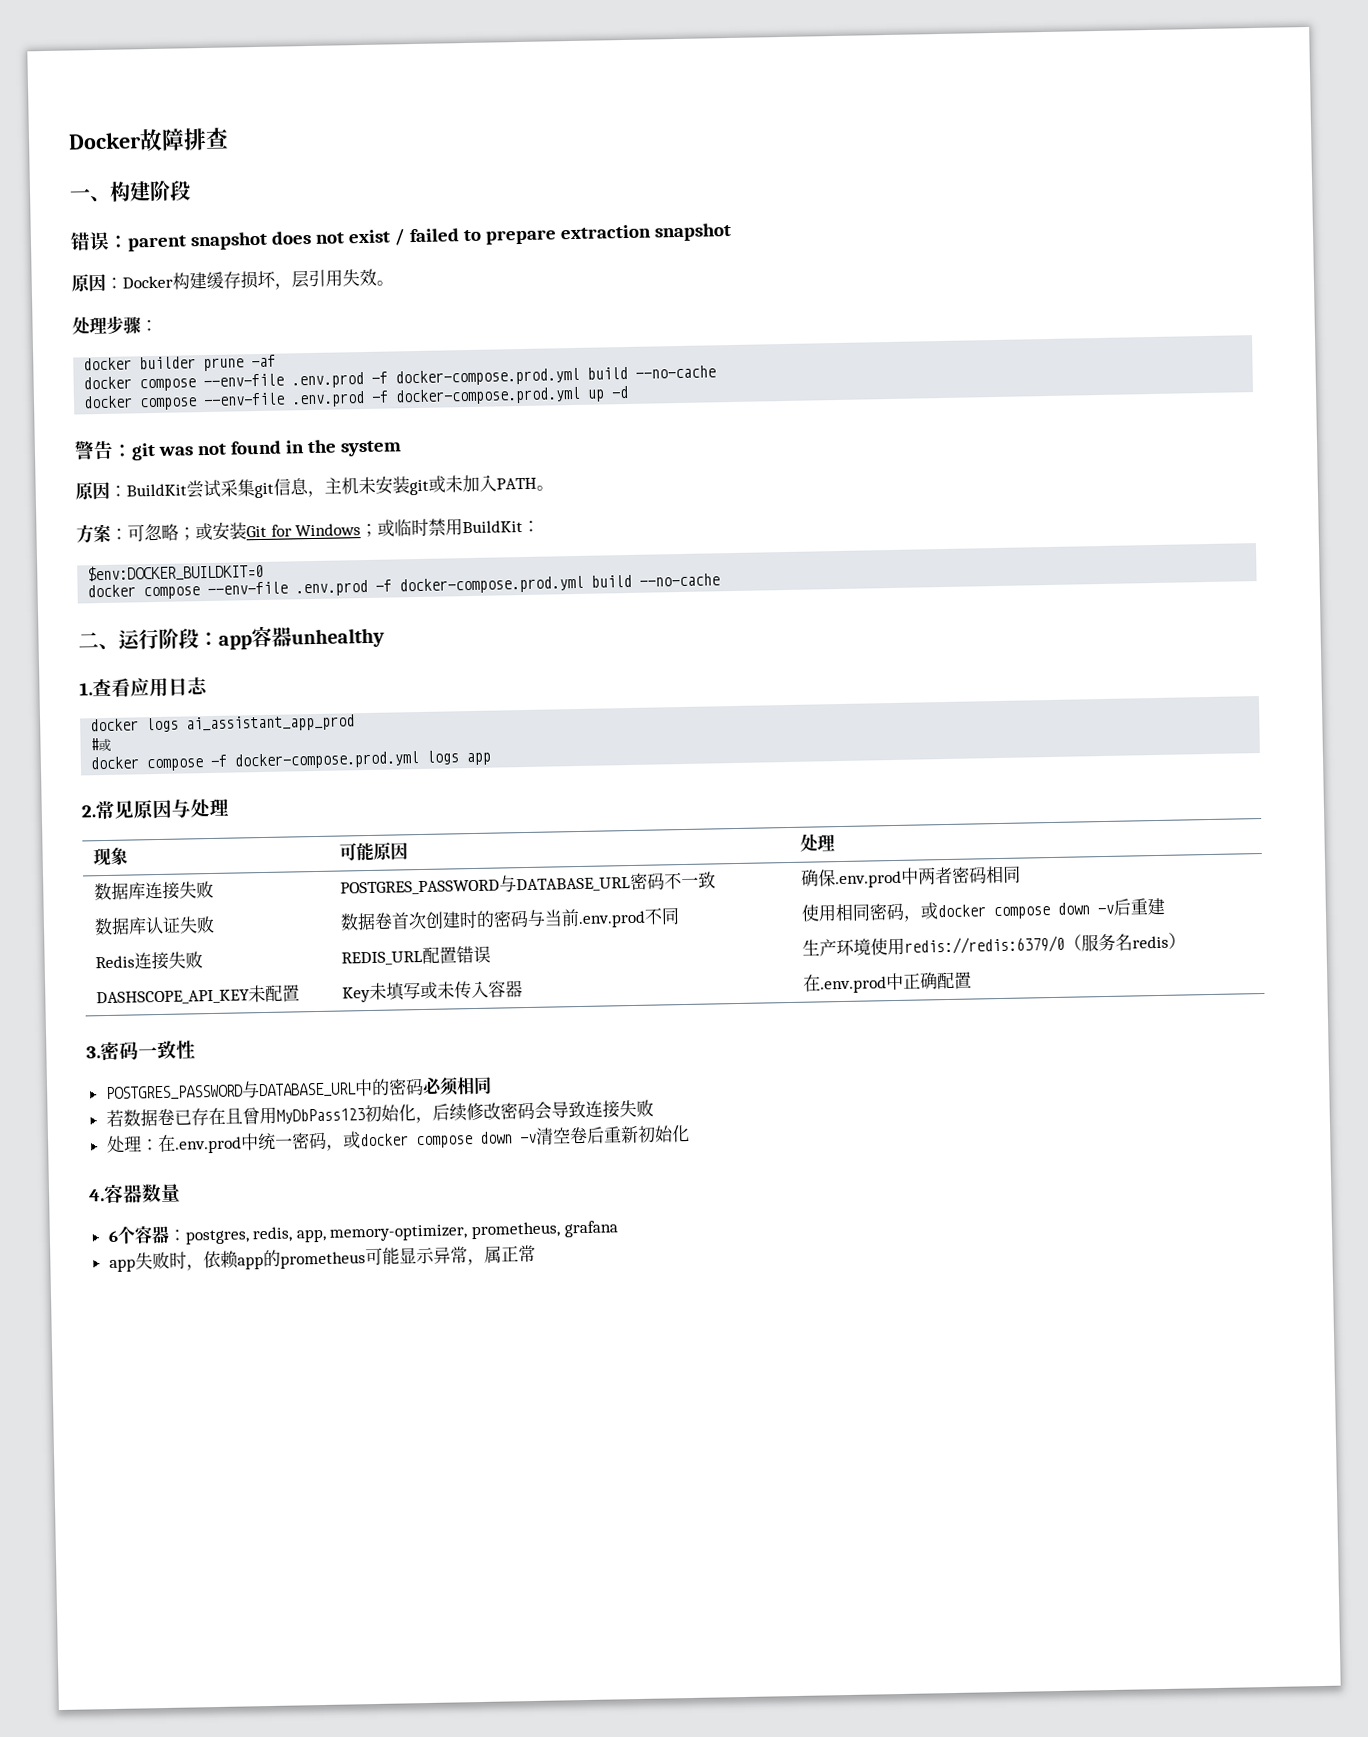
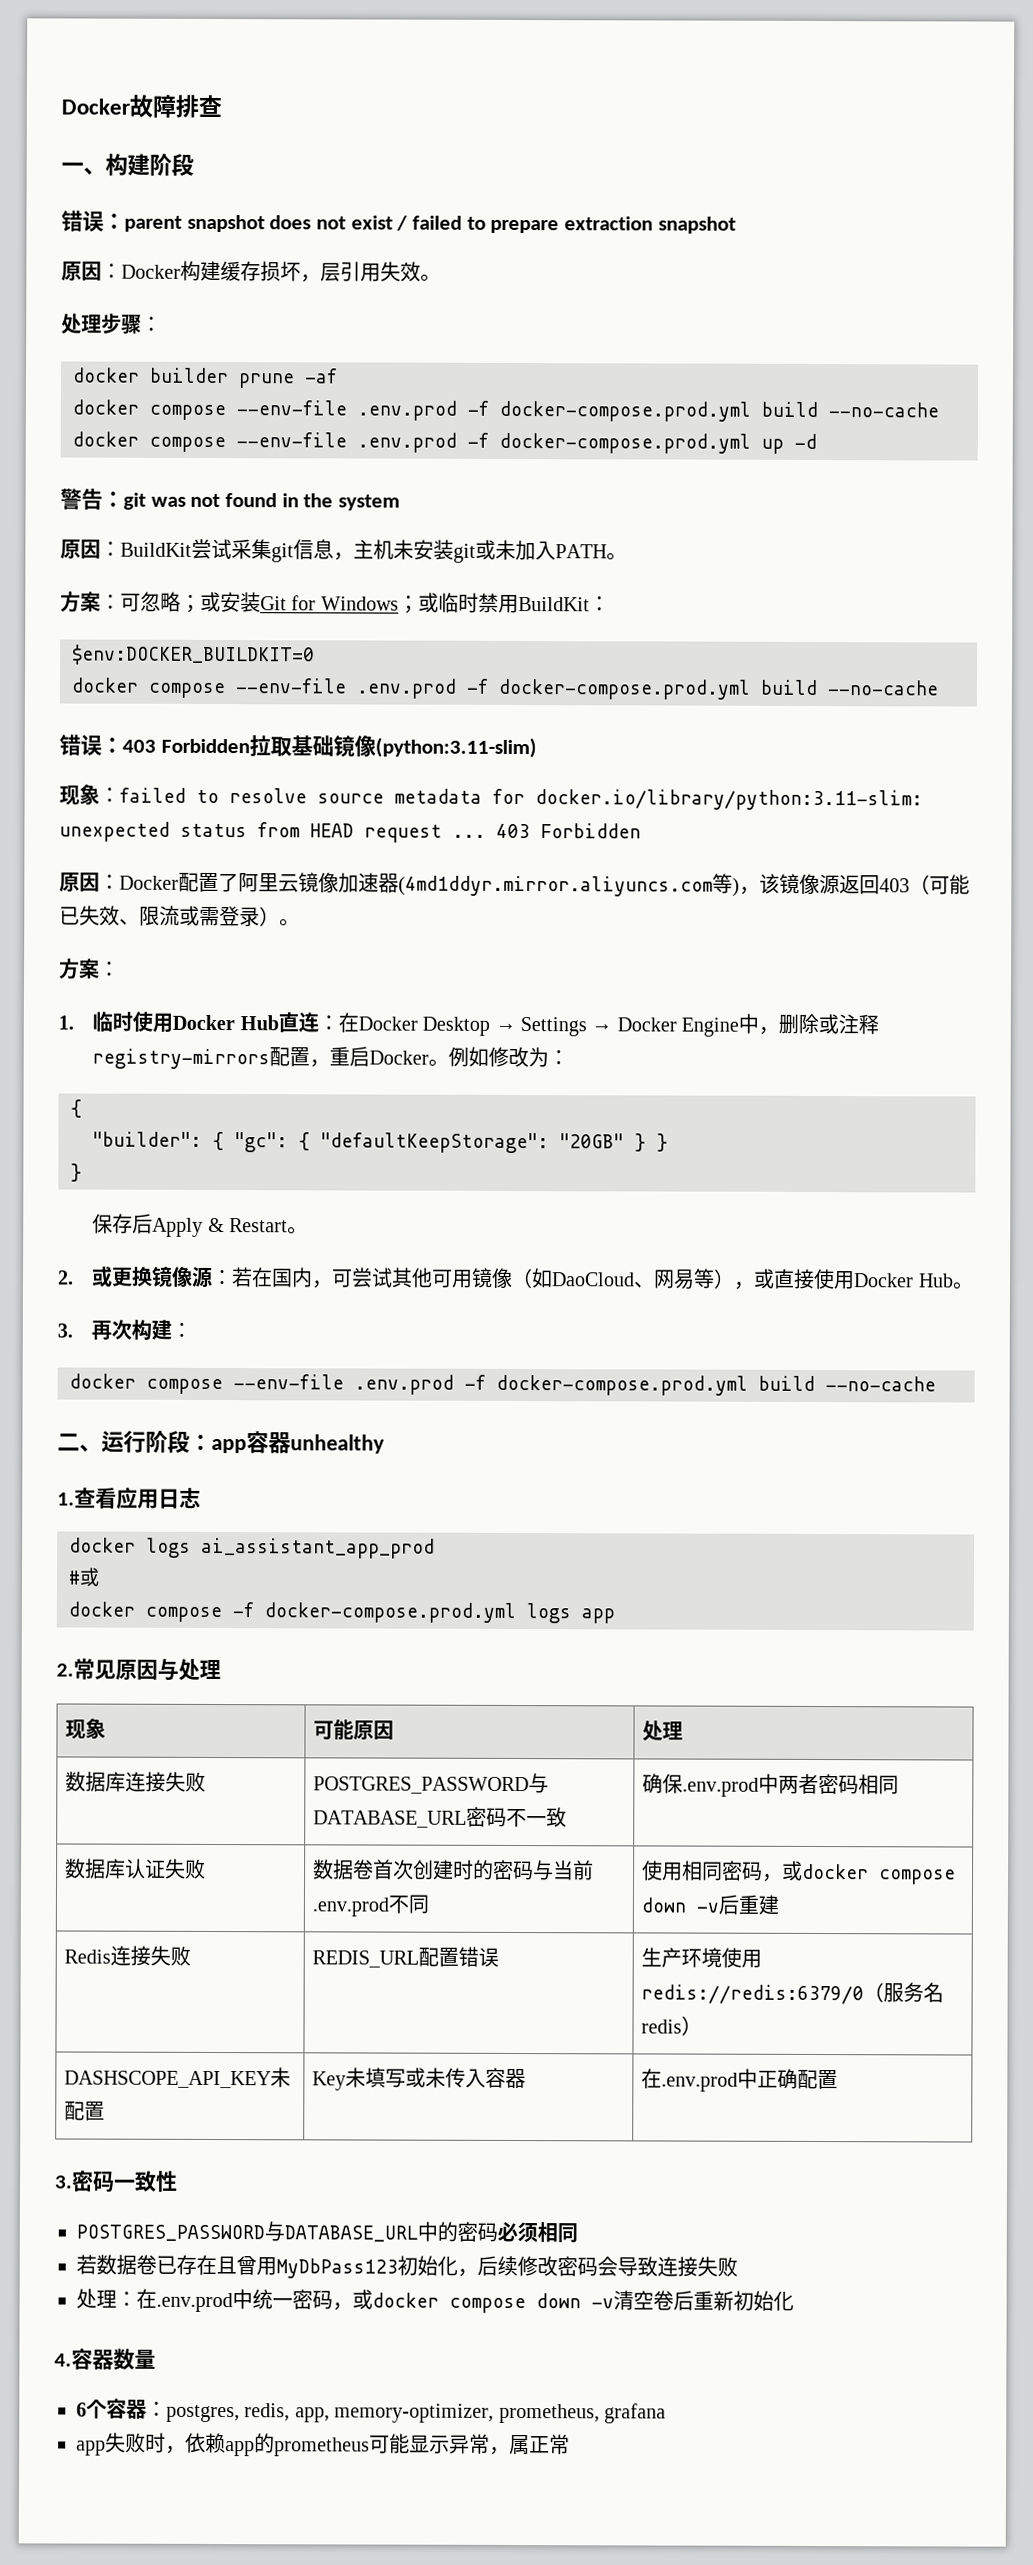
(721, 580) none -> [59,734,537,759] [59,783,923,811] [59,821,641,843] [59,872,970,897] [59,905,300,927] [59,958,120,980] [58,1011,880,1037] [92,1046,570,1070] [70,1099,82,1118] [92,1131,668,1154] [70,1163,82,1182] [92,1213,309,1237] [57,1265,974,1290] [57,1319,193,1341] [69,1373,936,1396] // 错误：403 Forbidden拉取基础镜像(python:3.11-slim) // 现象：failed to resolve source metadata for docker.io/library/python:3.11-slim: unexpected status from HEAD request ... 403 Forbidden // 原因：Docker配置了阿里云镜像加速器(4md1ddyr.mirror.aliyuncs.com等)，该镜像源返回403（可能已失效、限流或需登录）。 // 方案： // 1.临时使用Docker Hub直连：在Docker Desktop → Settings → Docker Engine中，删除或注释registry-mirrors配置，重启Docker。例如修改为： // { // "builder": { "gc": { "defaultKeepStorage": "20GB" } } // } // 保存后Apply & Restart。 // 2.或更换镜像源：若在国内，可尝试其他可用镜像（如DaoCloud、网易等），或直接使用Docker Hub。 // 3.再次构建： // docker compose --env-file .env.prod -f docker-compose.prod.yml build --no-cache

